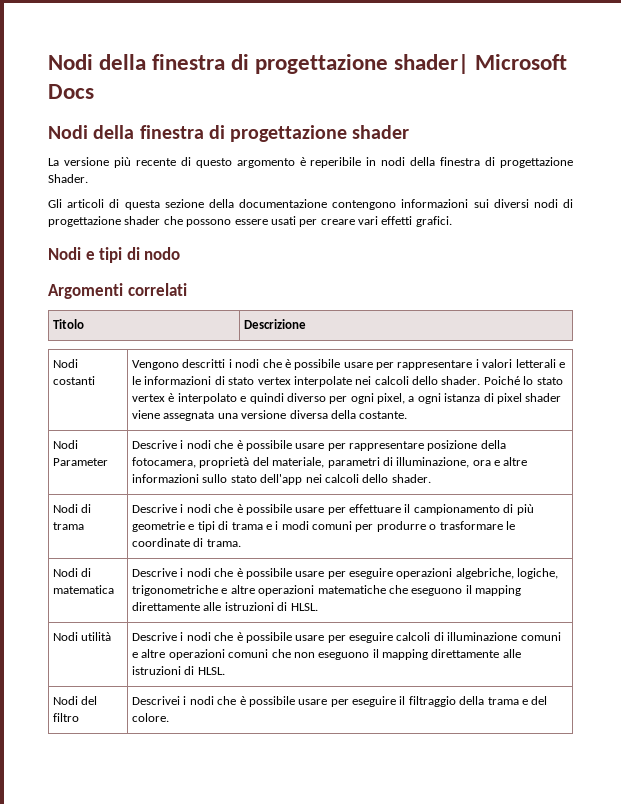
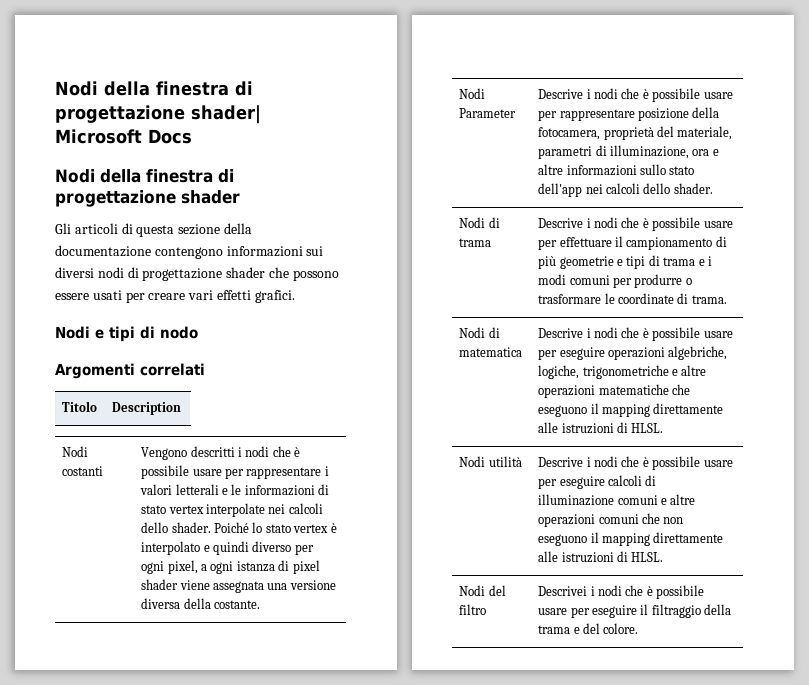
[48,157,574,168] [48,174,88,183] // La versione più recente di questo argomento è reperibile in nodi della finestra di progettazione Shader. -> (240, 197) none
[244,319,307,329] Descrizione -> [112,402,182,415] Description

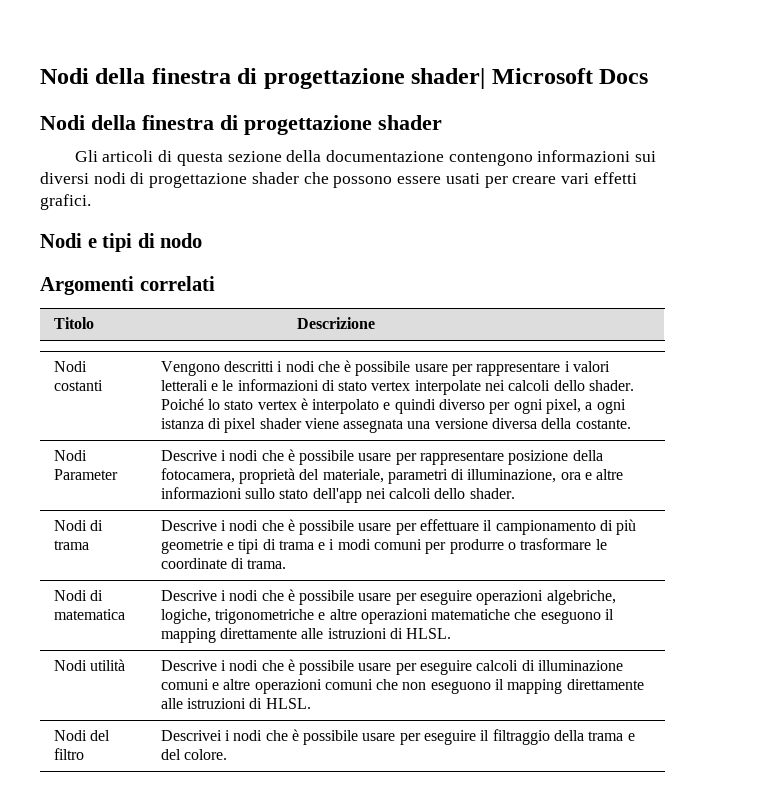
[112,402,182,415] Description -> [296,317,375,329] Descrizione

